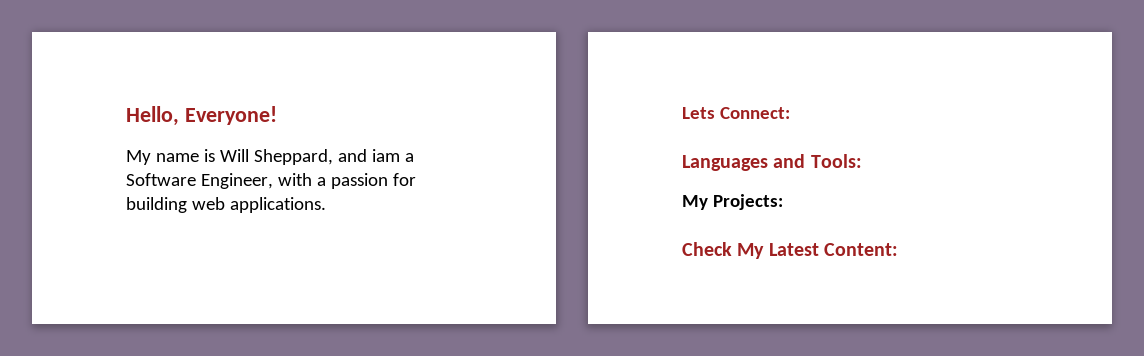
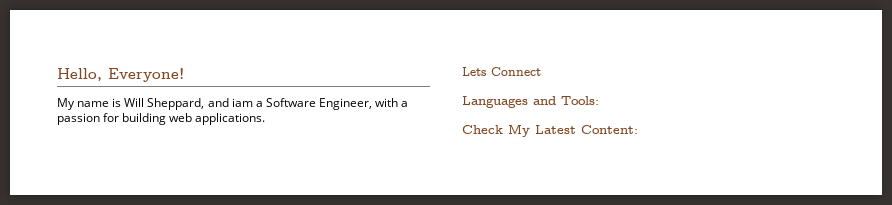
[719,107,790,119] Connect: -> [491,67,541,76] Connect
[682,194,783,210] // My Projects: -> (599, 100) none

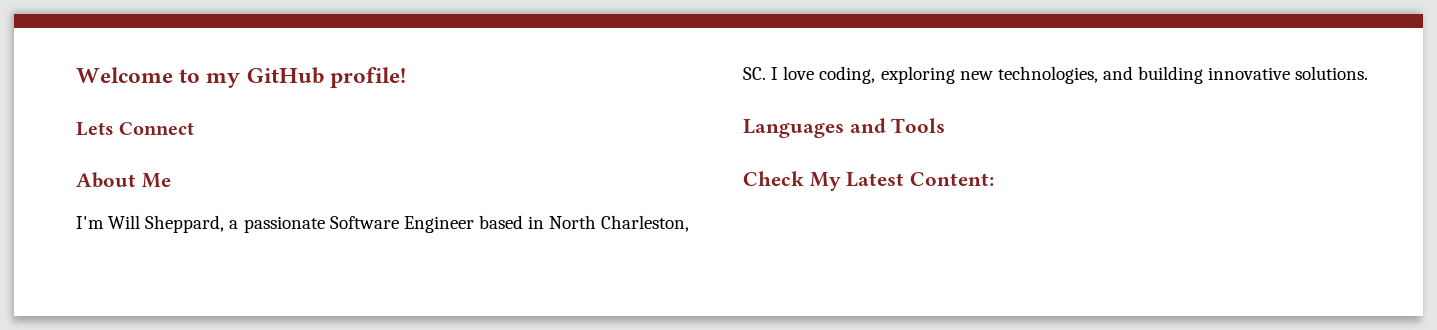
[57,68,184,82] [57,98,409,110] [57,113,266,125] [462,67,541,76] Hello, Everyone! // My name is Will Sheppard, and iam a Software Engineer, with a passion for building web applications. // Lets Connect -> [76,67,406,88] [76,122,195,136] [76,172,171,188] [76,215,690,233] [743,66,1369,84] Welcome to my GitHub profile! // Lets Connect // About Me // I'm Will Sheppard, a passionate Software Engineer based in North Charleston, SC. I love coding, exploring new technologies, and building innovative solutions.
[561,96,599,105] Tools: -> [891,118,946,133] Tools

